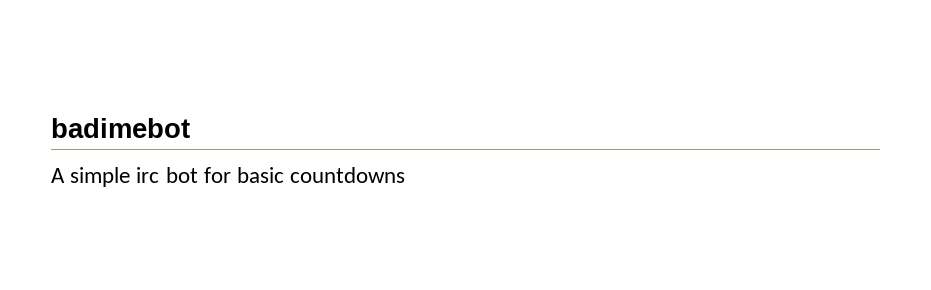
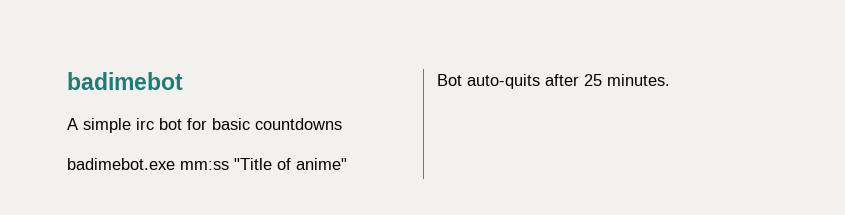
(406, 175) none -> [67,158,347,170] [437,74,670,89] // badimebot.exe mm:ss "Title of anime" // Bot auto-quits after 25 minutes.

